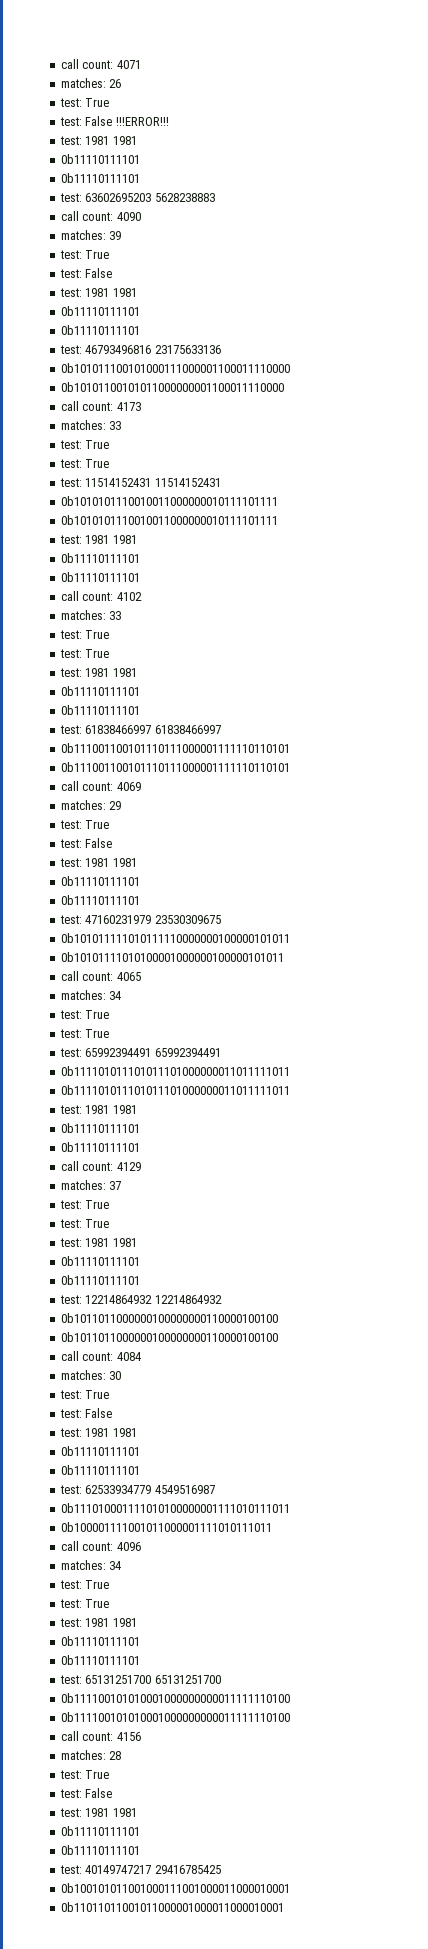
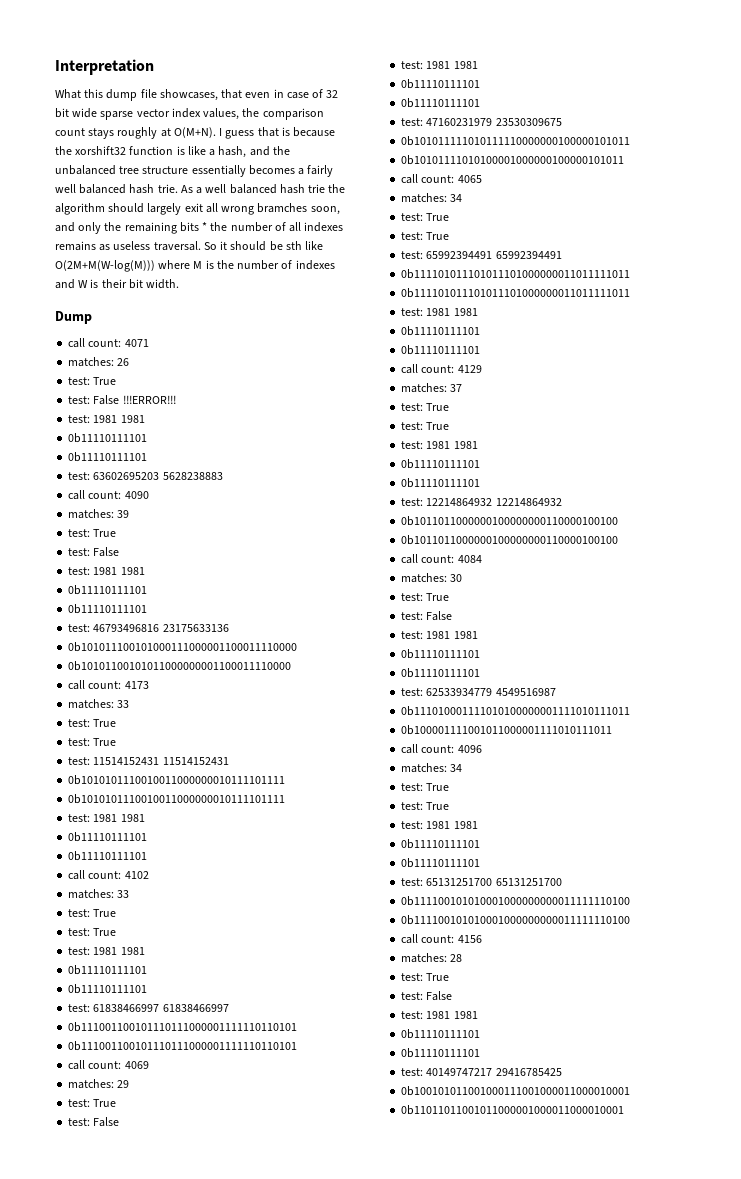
(60, 64) none -> [55,59,154,75] [55,89,339,101] [55,108,324,120] [55,127,336,139] [55,146,290,158] [55,165,334,177] [55,184,346,194] [55,203,340,215] [55,222,344,234] [55,241,324,251] [55,260,335,272] [55,279,180,289] [55,311,92,324] Interpretation // What this dump file showcases, that even in case of 32 bit wide sparse vector index values, the comparison count stays roughly at O(M+N). I guess that is because the xorshift32 function is like a hash, and the unbalanced tree structure essentially becomes a fairly well balanced hash trie. As a well balanced hash trie the algorithm should largely exit all wrong bramches soon, and only the remaining bits * the number of all indexes remains as useless traversal. So it should be sth like O(2M+M(W-log(M))) where M is the number of indexes and W is their bit width. // Dump //

